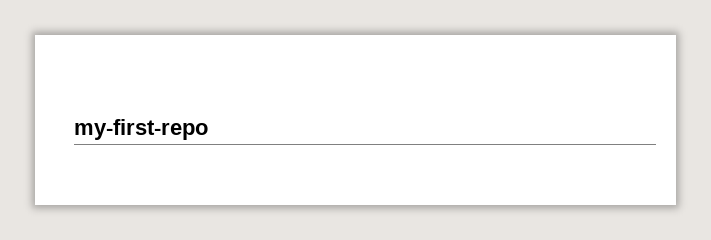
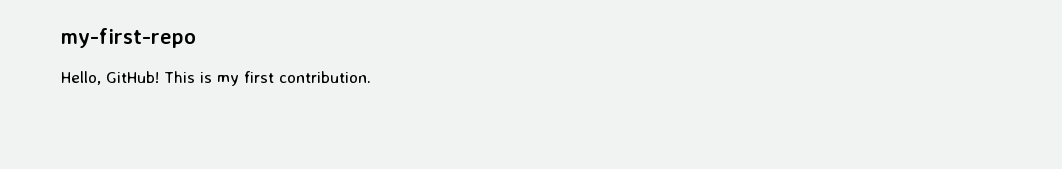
(208, 129) none -> [61,71,371,86] // Hello, GitHub! This is my first contribution.

